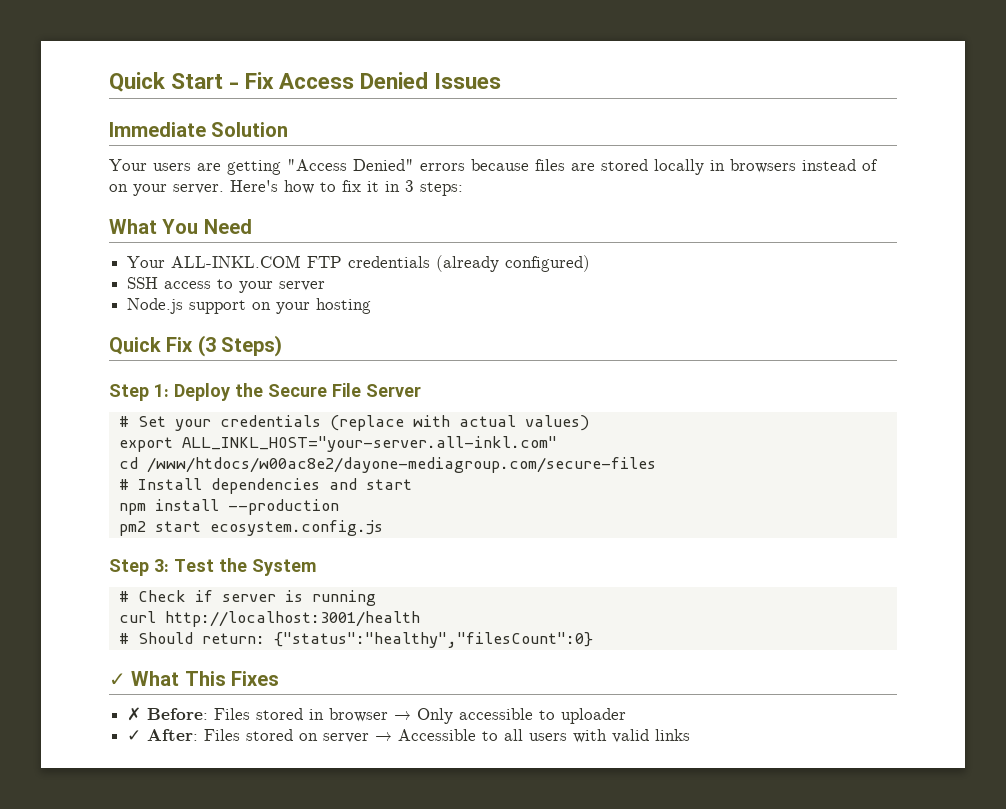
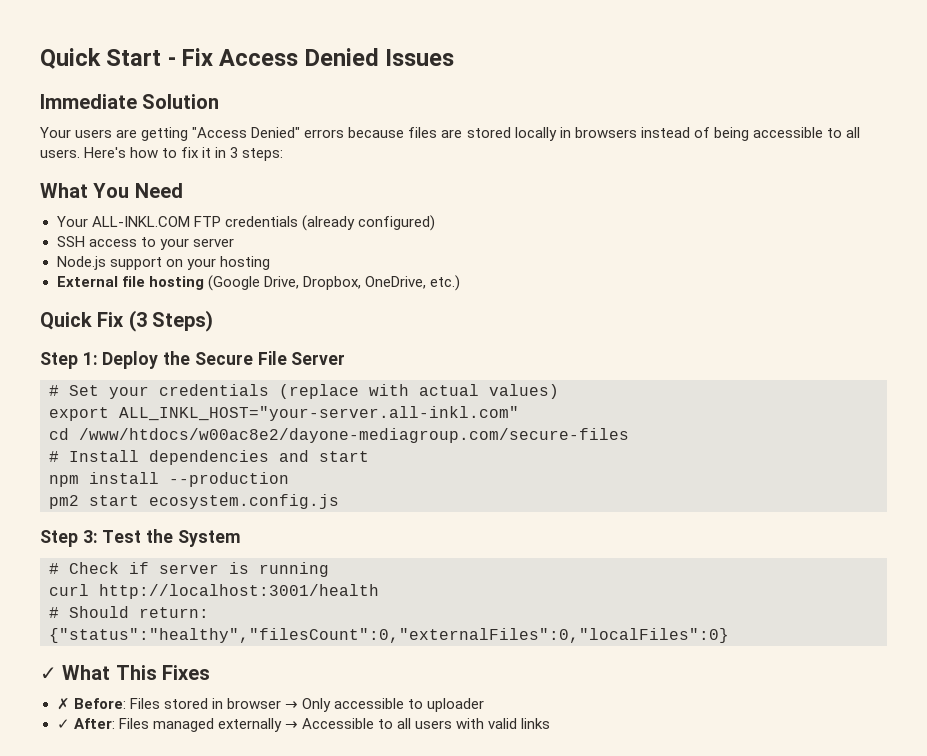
[109,184,224,196] on your server. -> [713,127,860,141] [40,149,80,158] being accessible to all users.
(372, 306) none -> [56,275,460,291] // External file hosting (Google Drive, Dropbox, OneDrive, etc.)
[273,632,593,648] {"status":"healthy","filesCount":0} -> [49,628,729,643] {"status":"healthy","filesCount":0,"externalFiles":0,"localFiles":0}
[246,729,370,743] stored on server -> [152,718,282,732] managed externally

